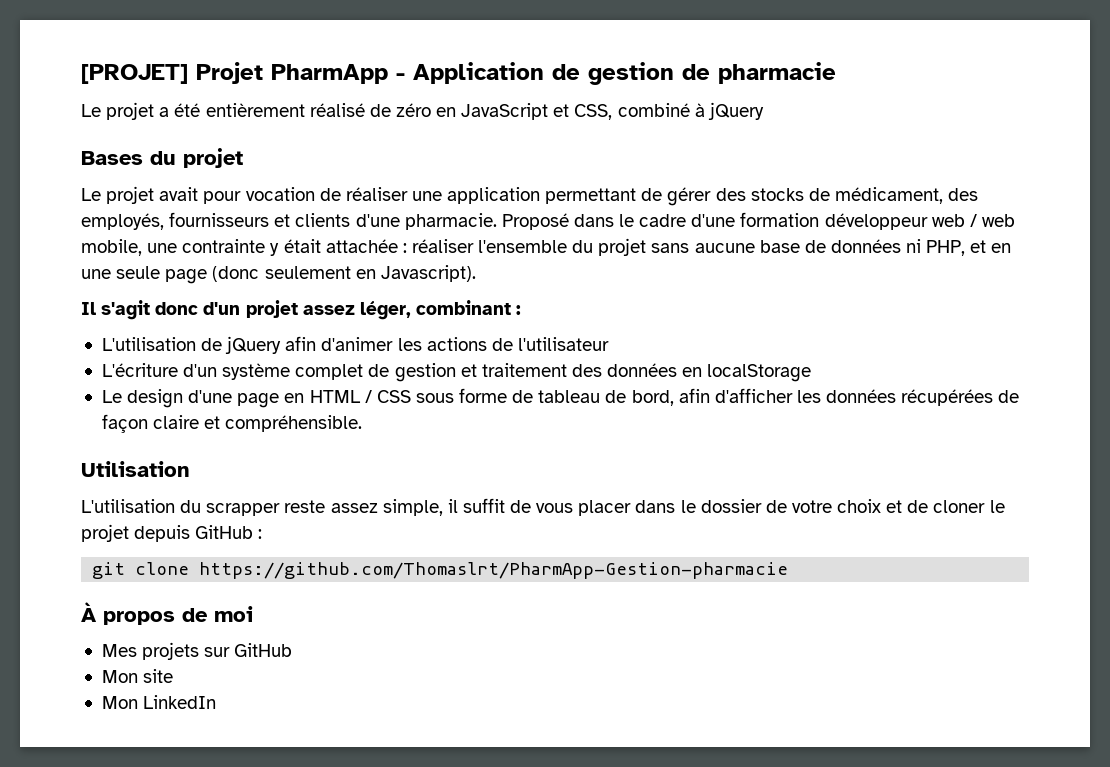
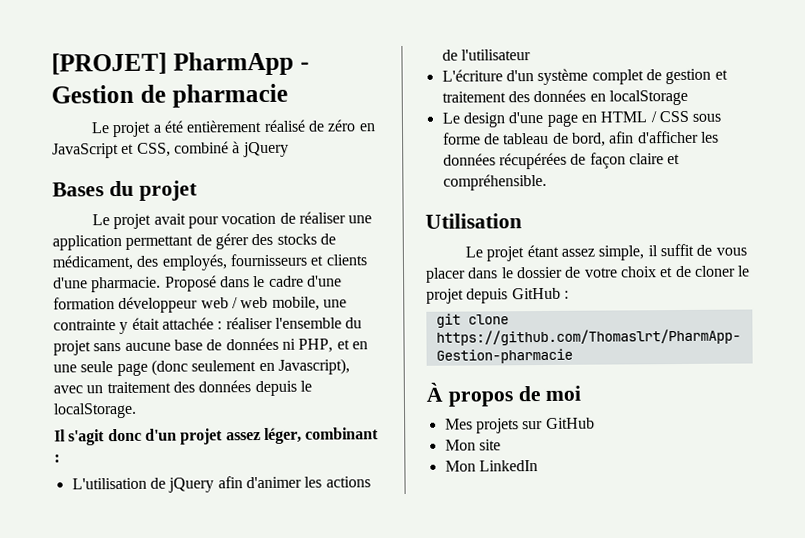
[196,62,263,84] Projet -> (167, 63) none
[413,62,674,85] Application de gestion -> [51,84,134,104] Gestion
[380,265,476,282] Javascript). -> [277,358,350,375] [53,380,312,397] [53,402,137,419] Javascript), avec un traitement des données depuis le localStorage.
[81,499,326,516] L'utilisation du scrapper reste -> [465,244,559,262] Le projet étant

